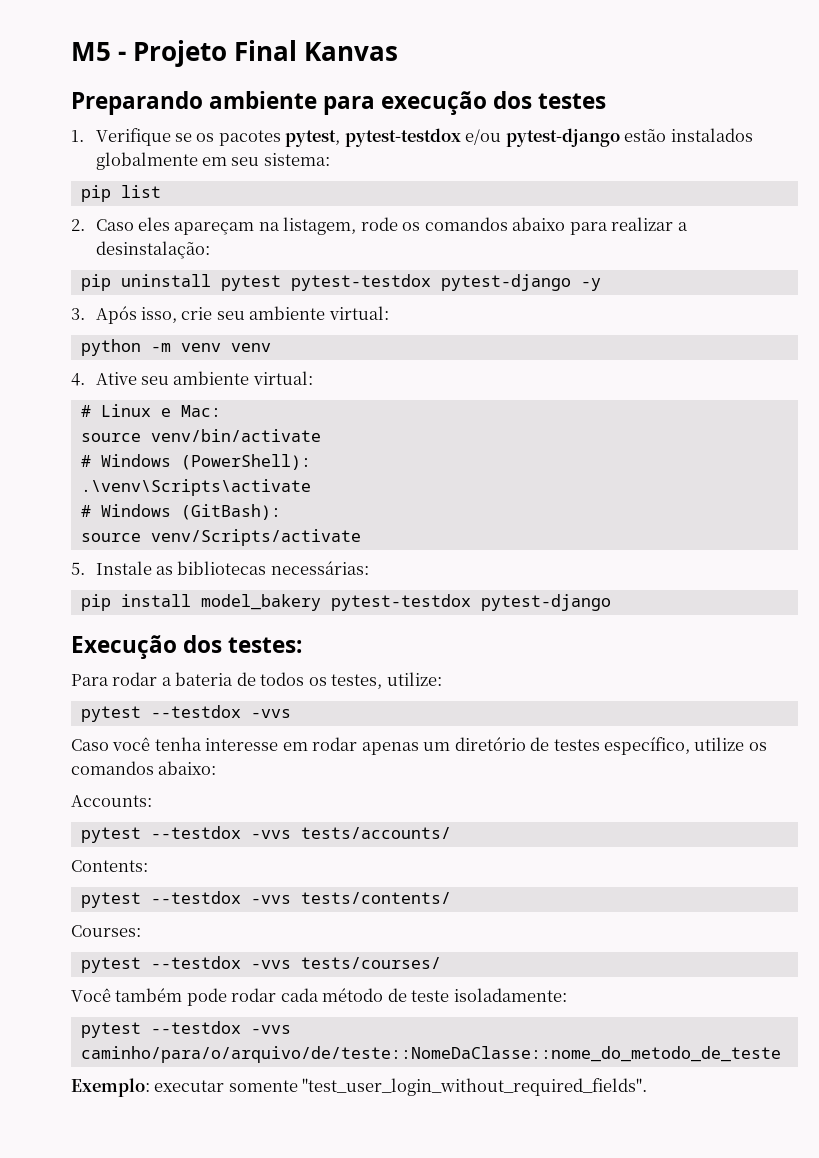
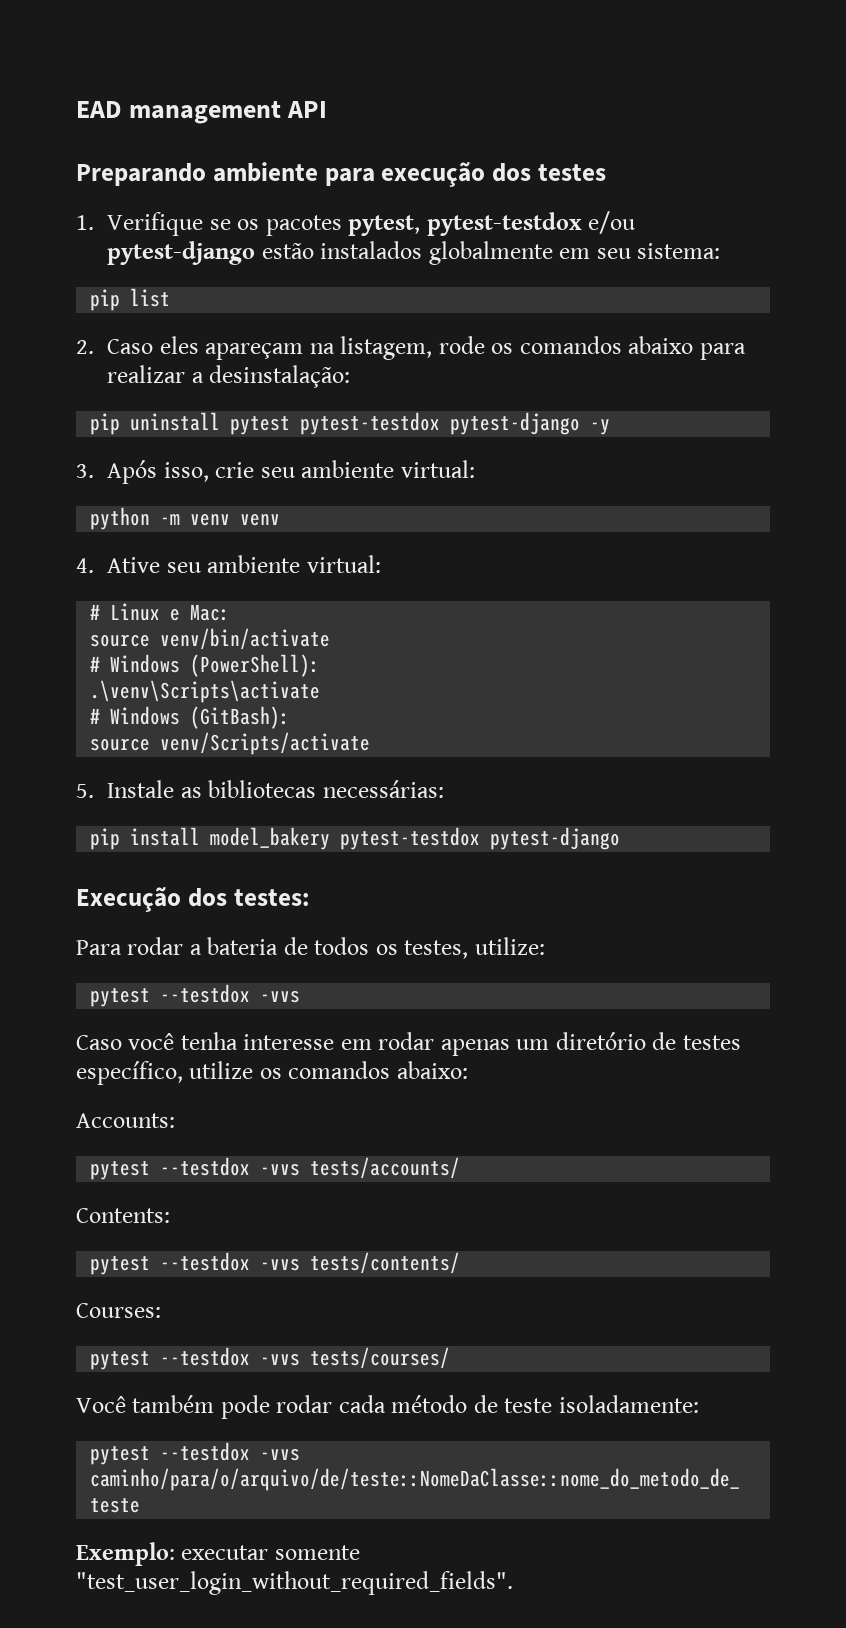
[71,40,399,67] M5 - Projeto Final Kanvas -> [76,101,328,124] EAD management API

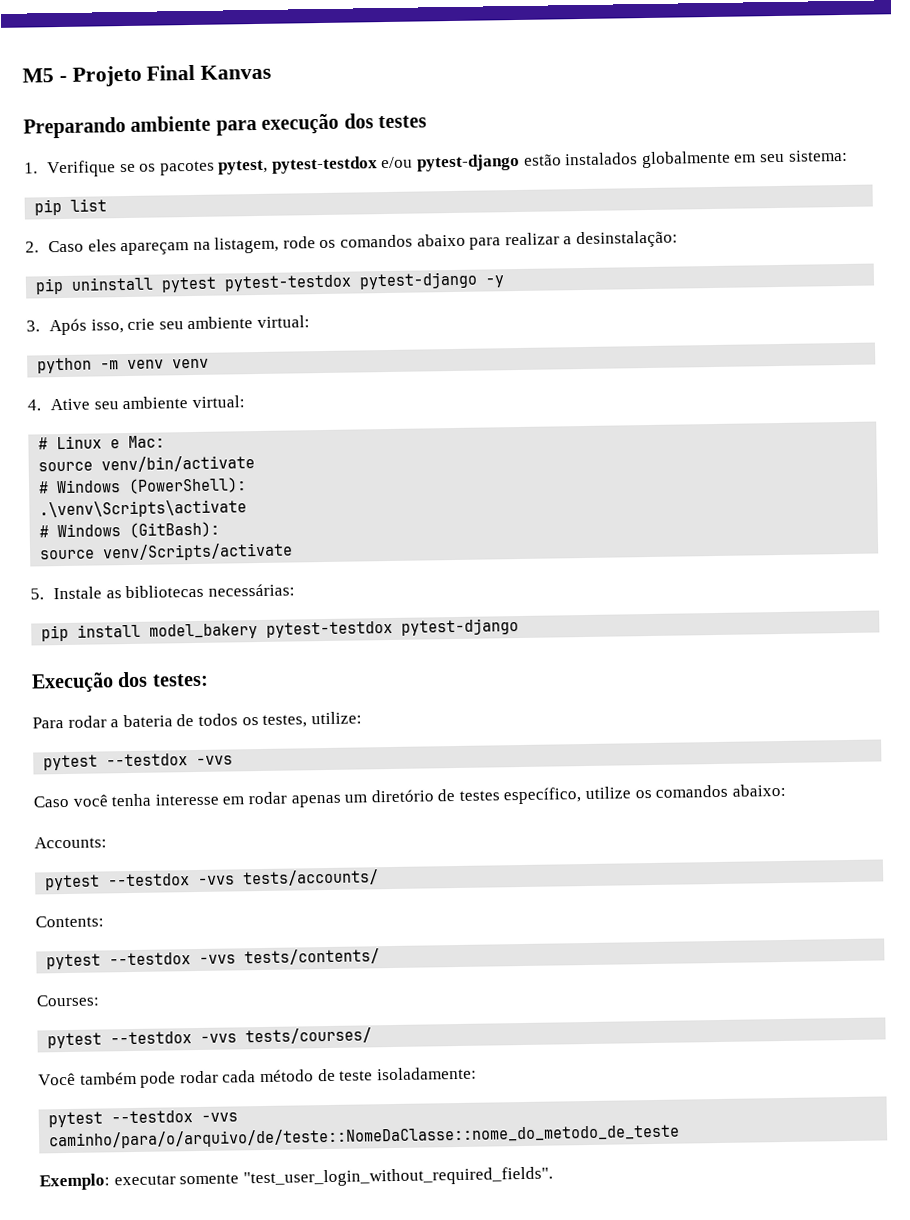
[76,101,328,124] EAD management API -> [22,64,272,87] M5 - Projeto Final Kanvas

